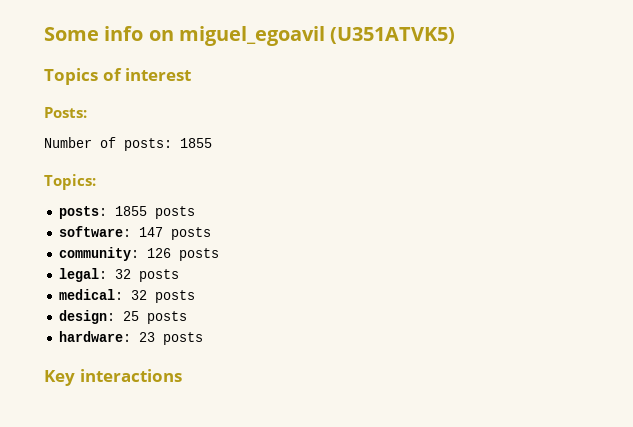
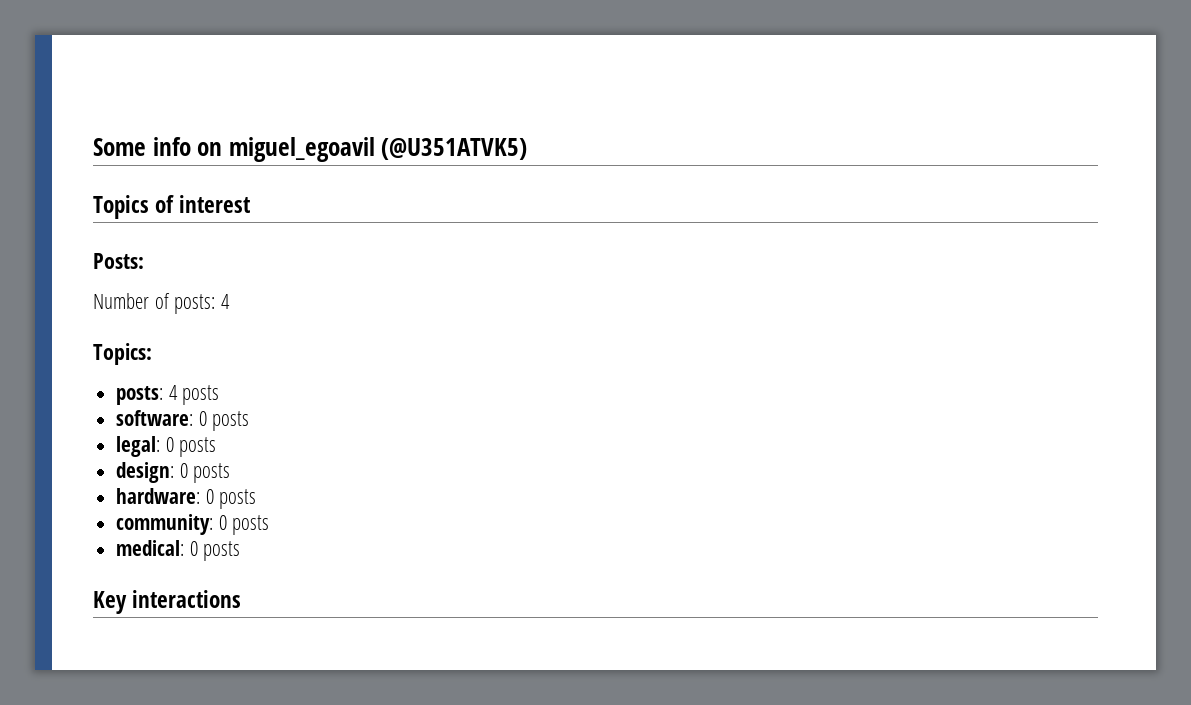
[330,27,456,44] (U351ATVK5) -> [381,138,528,160] (@U351ATVK5)
[180,138,212,148] 1855 -> [221,294,231,309] 4
[114,206,147,216] 1855 -> [168,385,178,400] 4
[138,227,211,240] [58,247,219,261] [58,268,179,282] [58,289,195,303] [58,310,187,324] [58,331,155,342] 147 posts // community: 126 posts // legal: 32 posts // medical: 32 posts // design: 25 posts // hardware: 23 -> [198,411,250,431] [116,436,217,457] [116,462,231,483] [116,488,257,509] [116,514,270,535] [116,540,198,556] 0 posts // legal: 0 posts // design: 0 posts // hardware: 0 posts // community: 0 posts // medical: 0

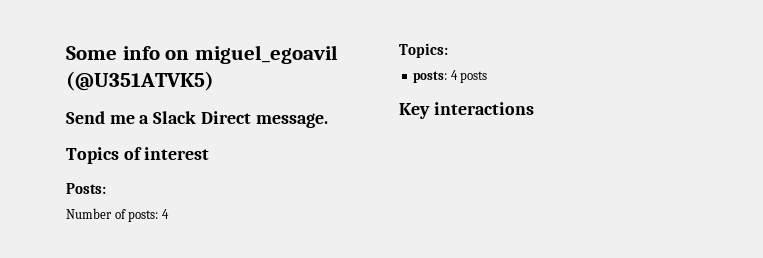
(528, 149) none -> [66,111,328,128] // Send me a Slack Direct message.
[116,410,250,431] [116,436,217,457] [116,462,231,483] [116,488,257,509] [116,514,270,535] [116,540,241,561] // software: 0 posts // legal: 0 posts // design: 0 posts // hardware: 0 posts // community: 0 posts // medical: 0 posts -> (488, 77) none

